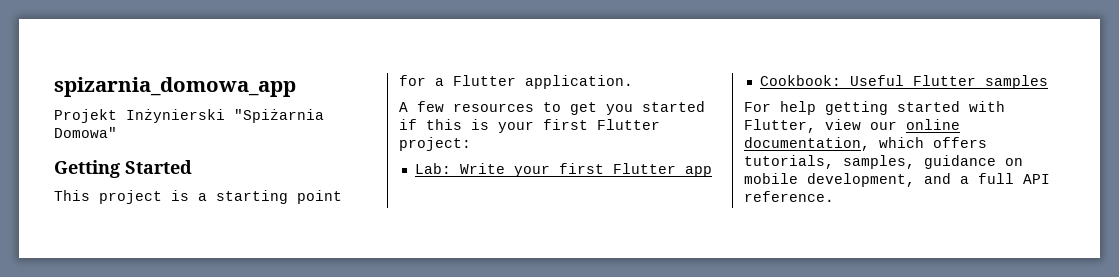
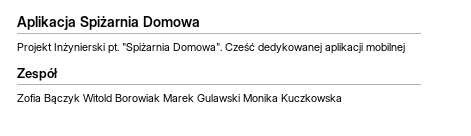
[54,77,296,97] spizarnia_domowa_app -> [17,16,200,30] Aplikacja Spiżarnia Domowa
[234,109,324,123] [54,127,117,138] [54,160,192,178] [54,190,342,204] [399,75,633,89] [399,101,705,115] [399,119,660,133] [399,137,471,151] [414,163,712,177] [759,75,1048,89] [744,101,1005,115] [744,119,960,133] [744,137,987,151] [744,155,1023,169] [744,173,1050,187] [744,191,834,202] "Spiżarnia Domowa" // Getting Started // This project is a starting point for a Flutter application. // A few resources to get you started if this is your first Flutter project: // Lab: Write your first Flutter app // Cookbook: Useful Flutter samples // For help getting started with Flutter, view our online documentation, which offers tutorials, samples, guidance on mobile development, and a full API reference. -> [108,43,405,54] [17,68,58,81] [17,94,342,104] pt. "Spiżarnia Domowa". Cześć dedykowanej aplikacji mobilnej // Zespół // Zofia Bączyk Witold Borowiak Marek Gulawski Monika Kuczkowska

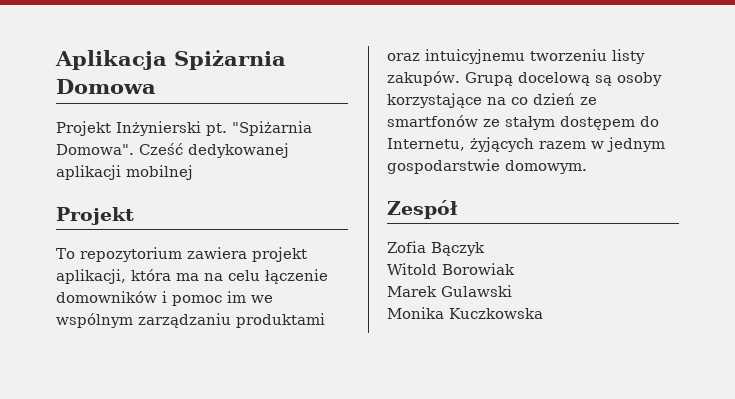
(405, 48) none -> [56,207,134,225] [56,247,307,262] [56,269,328,284] [56,291,273,306] [56,313,325,328] [387,49,645,64] [387,71,662,86] [387,93,597,108] [387,115,659,130] [387,137,665,152] [387,159,587,174] // Projekt // To repozytorium zawiera projekt aplikacji, która ma na celu łączenie domowników i pomoc im we wspólnym zarządzaniu produktami oraz intuicyjnemu tworzeniu listy zakupów. Grupą docelową są osoby korzystające na co dzień ze smartfonów ze stałym dostępem do Internetu, żyjących razem w jednym gospodarstwie domowym.
(80, 99) none -> (485, 249) //
(160, 98) none -> (515, 269) //
(240, 98) none -> (512, 291) //

